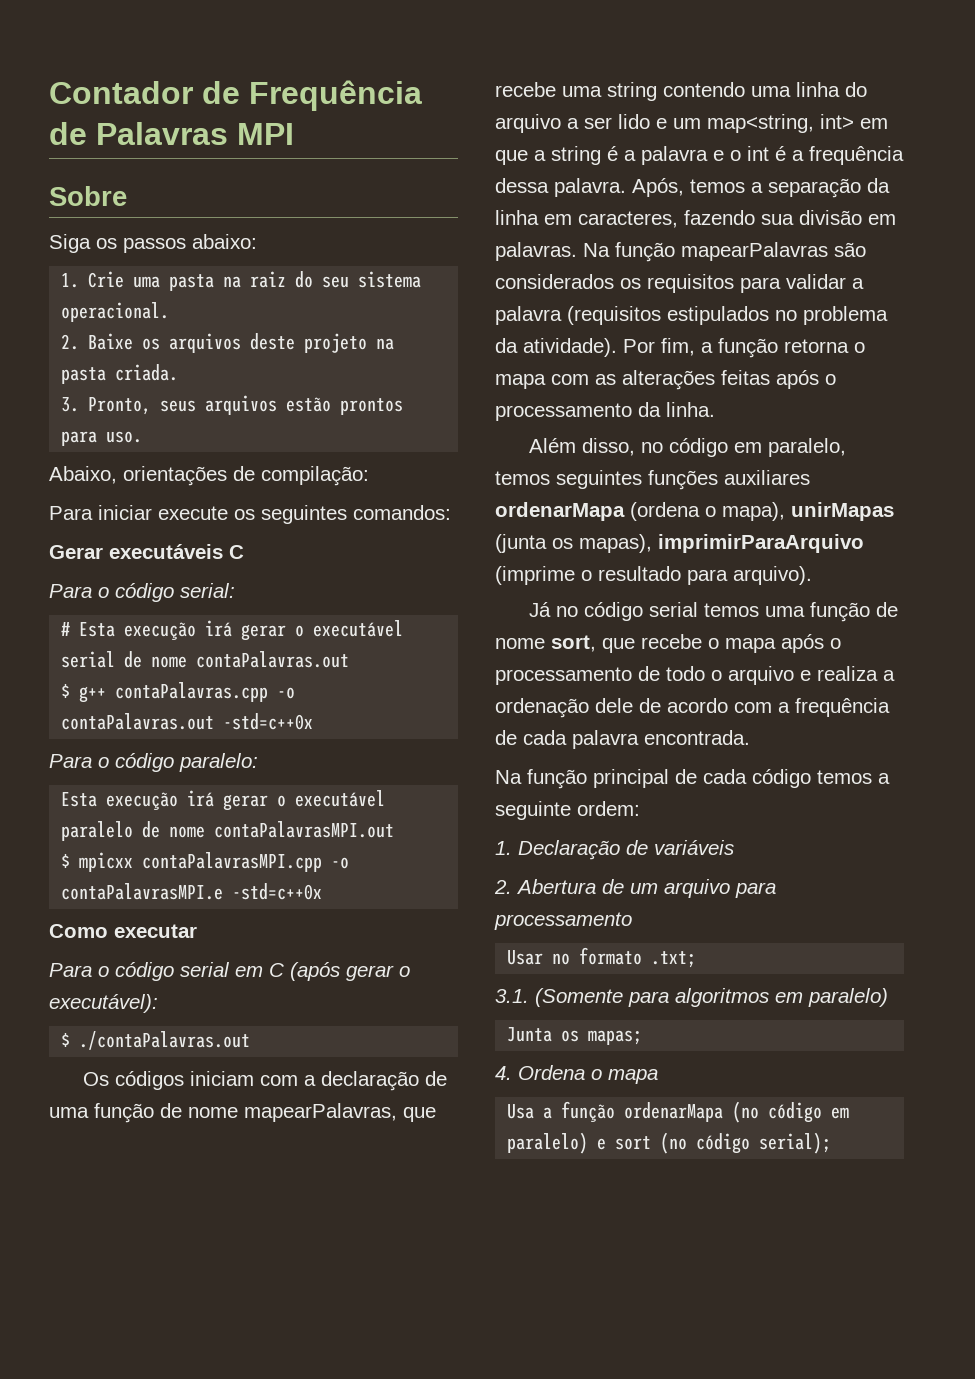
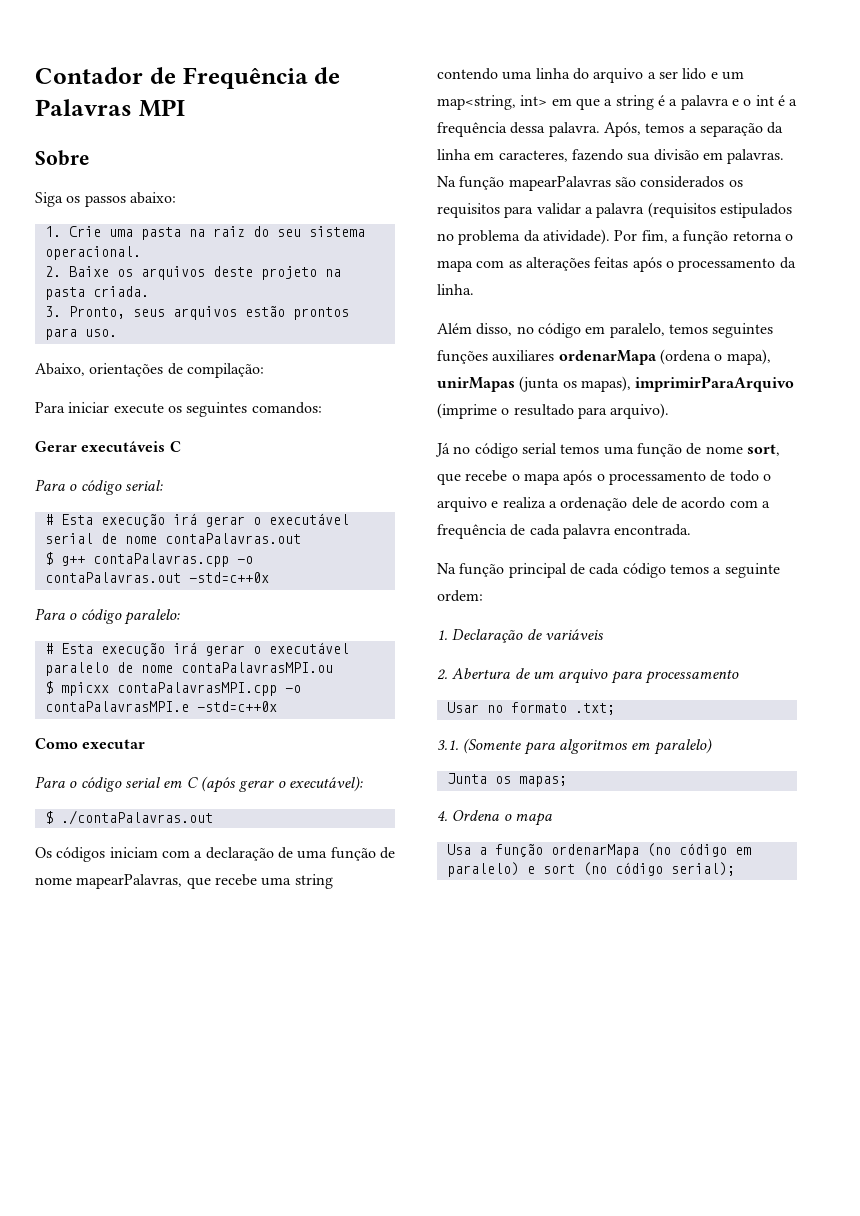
(258, 762) none -> [44,643,53,654] #
[214,821,395,838] contaPalavrasMPI.out -> [180,662,333,673] contaPalavrasMPI.ou

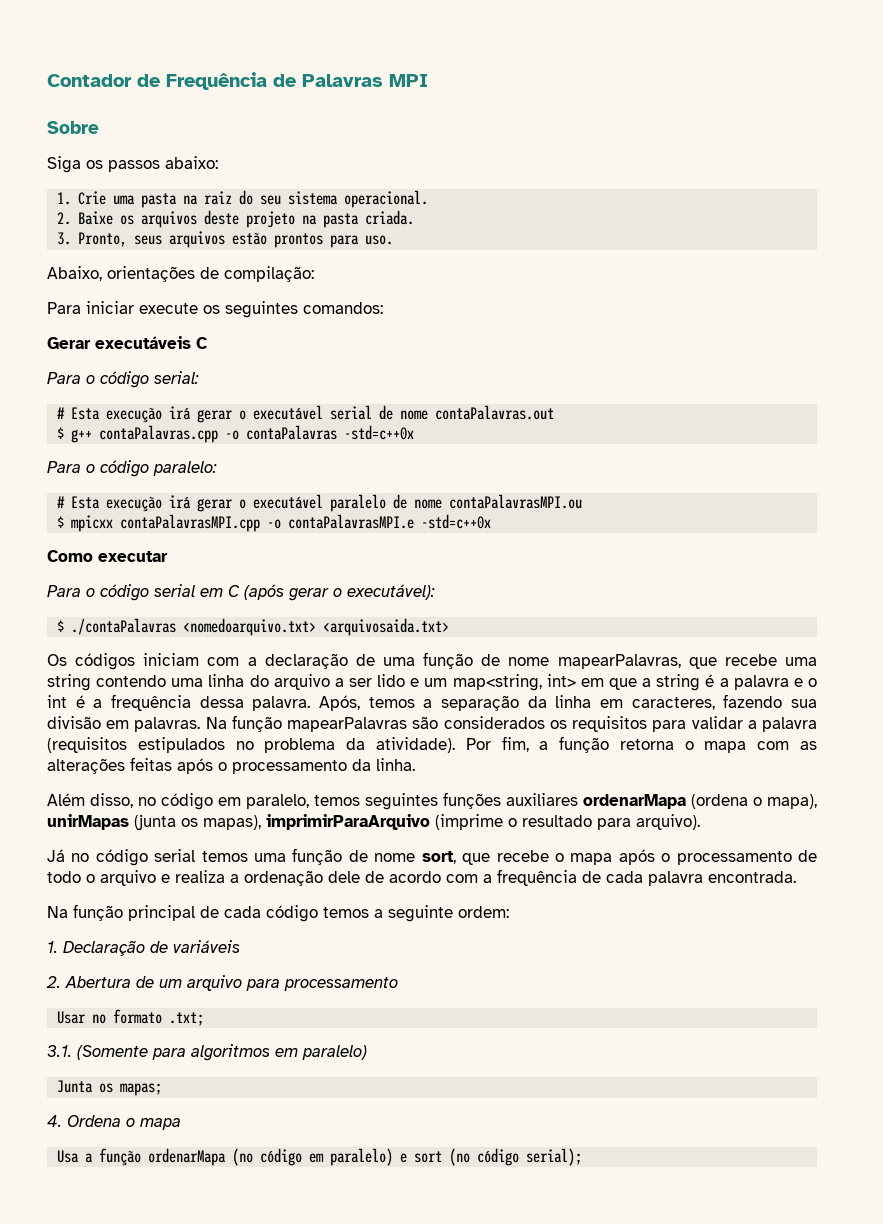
[44,572,181,583] contaPalavras.out -> [246,425,338,440] contaPalavras
[60,810,213,825] ./contaPalavras.out -> [71,618,450,636] ./contaPalavras <nomedoarquivo.txt> <arquivosaida.txt>

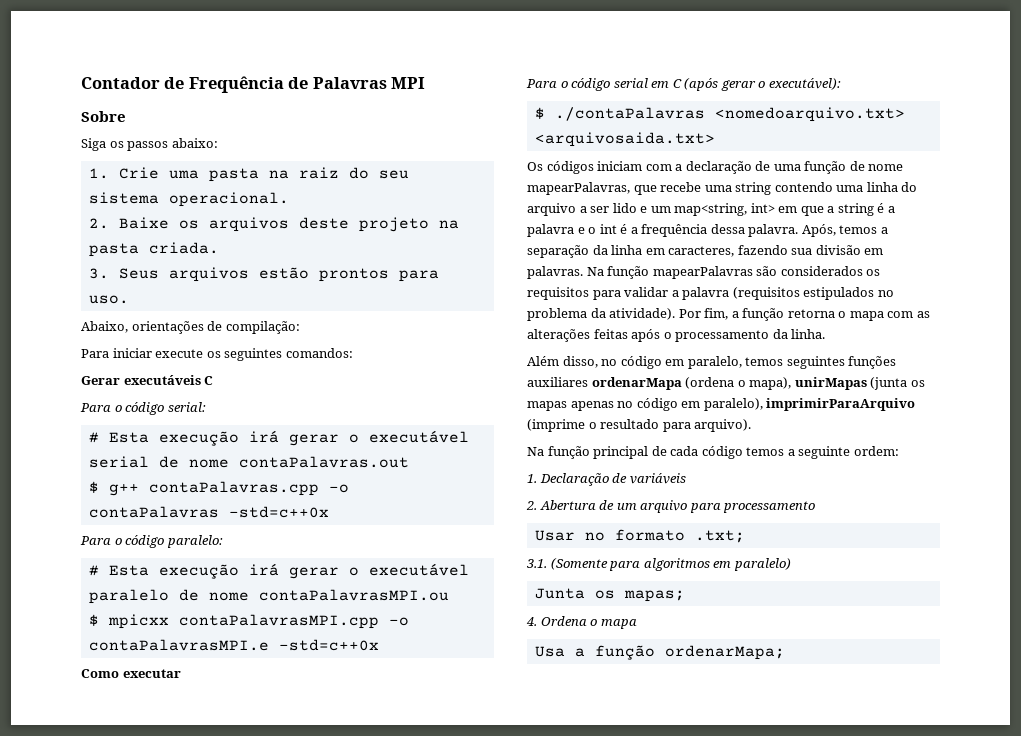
[78,232,163,247] Pronto, seus -> [118,268,159,279] Seus
[203,815,261,830] mapas), -> [527,398,763,411] mapas apenas no código em paralelo),
[47,848,817,866] [47,869,796,886] // Já no código serial temos uma função de nome sort, que recebe o mapa após o processamento de todo o arquivo e realiza a ordenação dele de acordo com a frequência de cada palavra encontrada. -> (752, 425) none
[148,1148,583,1166] ordenarMapa (no código em paralelo) e sort (no código serial); -> [664,645,785,660] ordenarMapa;

